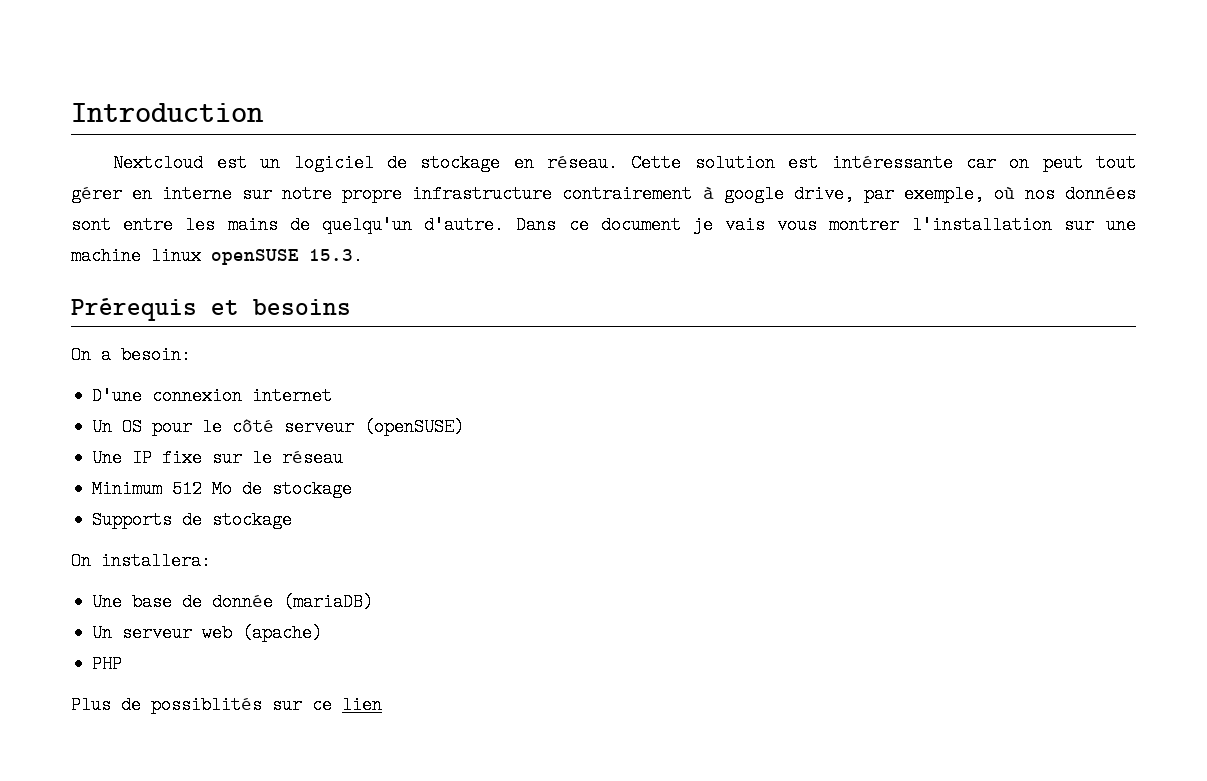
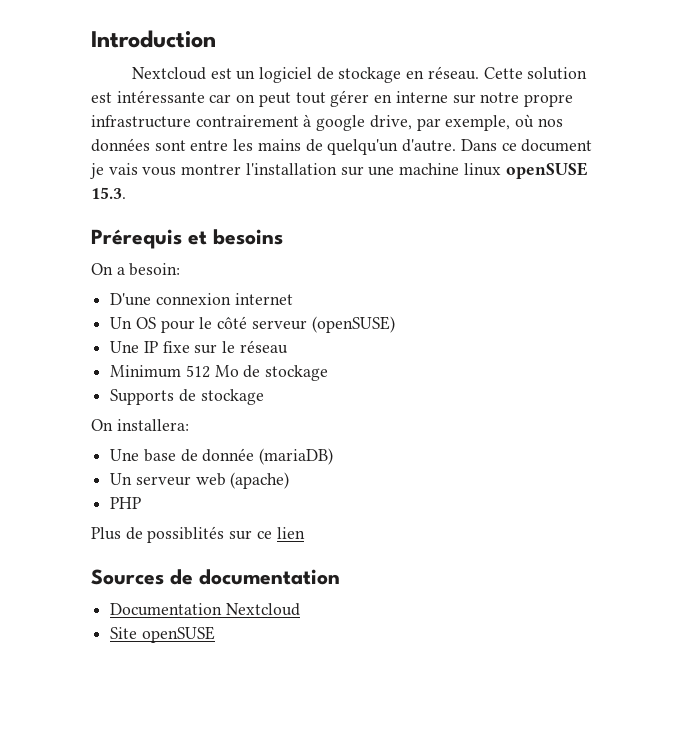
(382, 705) none -> [91,569,340,585] [110,603,300,616] [110,626,215,643] // Sources de documentation // Documentation Nextcloud // Site openSUSE

